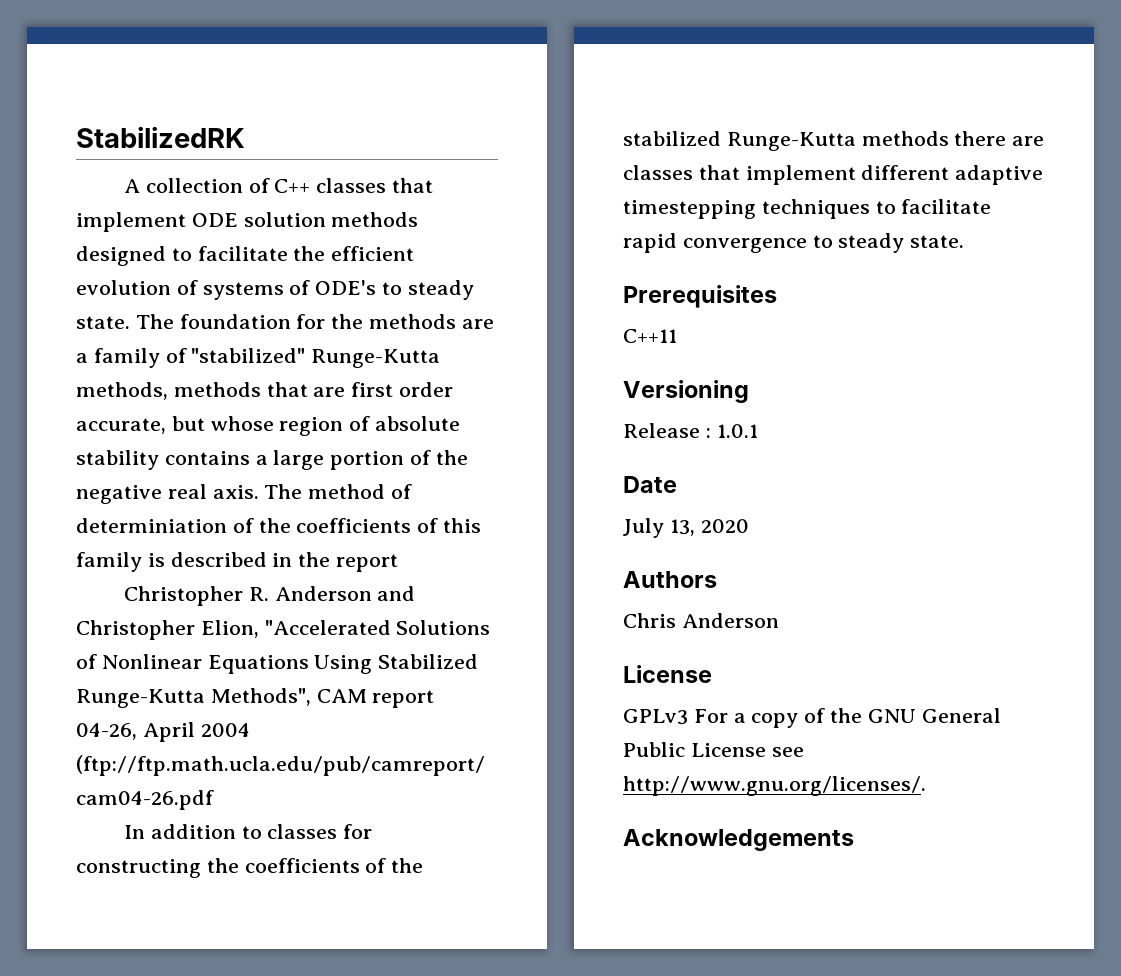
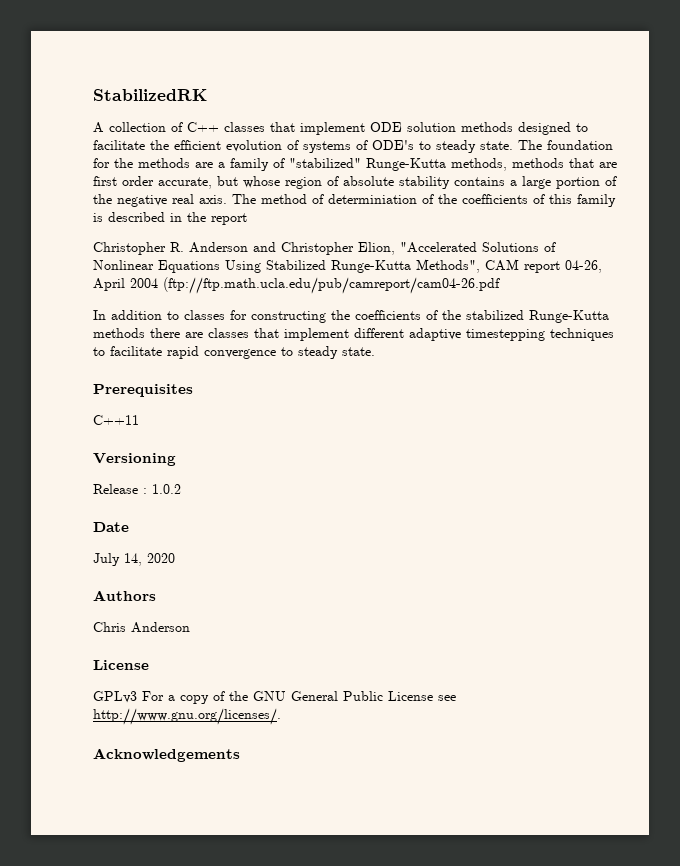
[716,424,758,438] 1.0.1 -> [152,484,181,494] 1.0.2
[669,519,695,536] 13, -> [124,553,142,566] 14,

